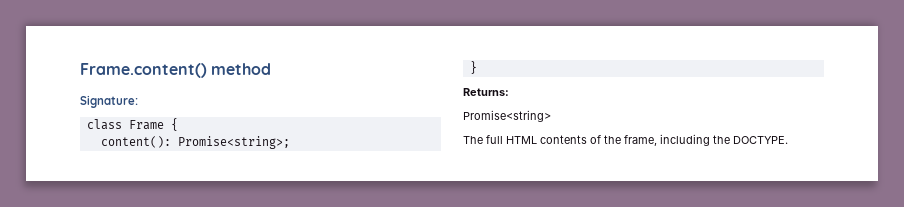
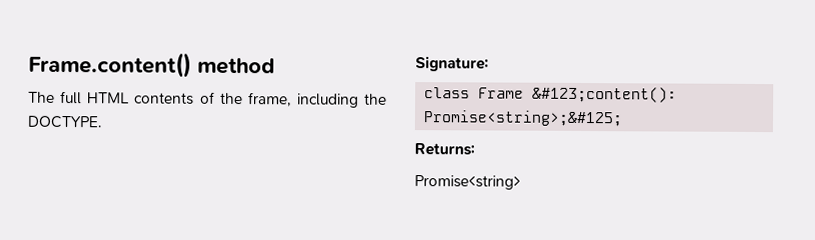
[80,95,138,108] [86,118,178,131] [100,136,290,149] [469,61,477,74] [463,88,509,96] [463,110,551,122] // Signature: // class Frame { // content(): Promise<string>; // } // Returns: // Promise<string> -> (275, 66) none
(788, 140) none -> [415,56,489,72] [424,86,678,103] [423,110,624,127] [414,143,475,156] [414,175,521,190] // Signature: // class Frame &#123;content(): Promise<string>;&#125; // Returns: // Promise<string>

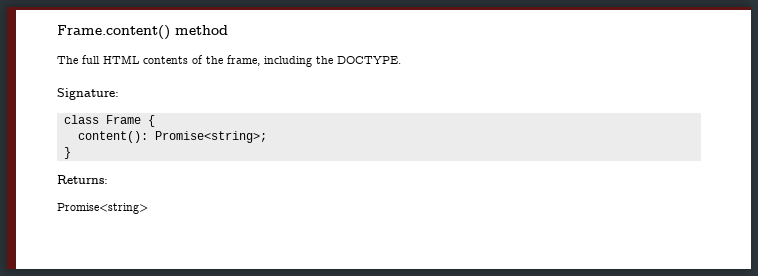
[532,86,678,103] [423,110,624,127] &#123;content(): Promise<string>;&#125; -> [147,115,155,127] [77,131,267,143] [63,147,71,159] { // content(): Promise<string>; // }

